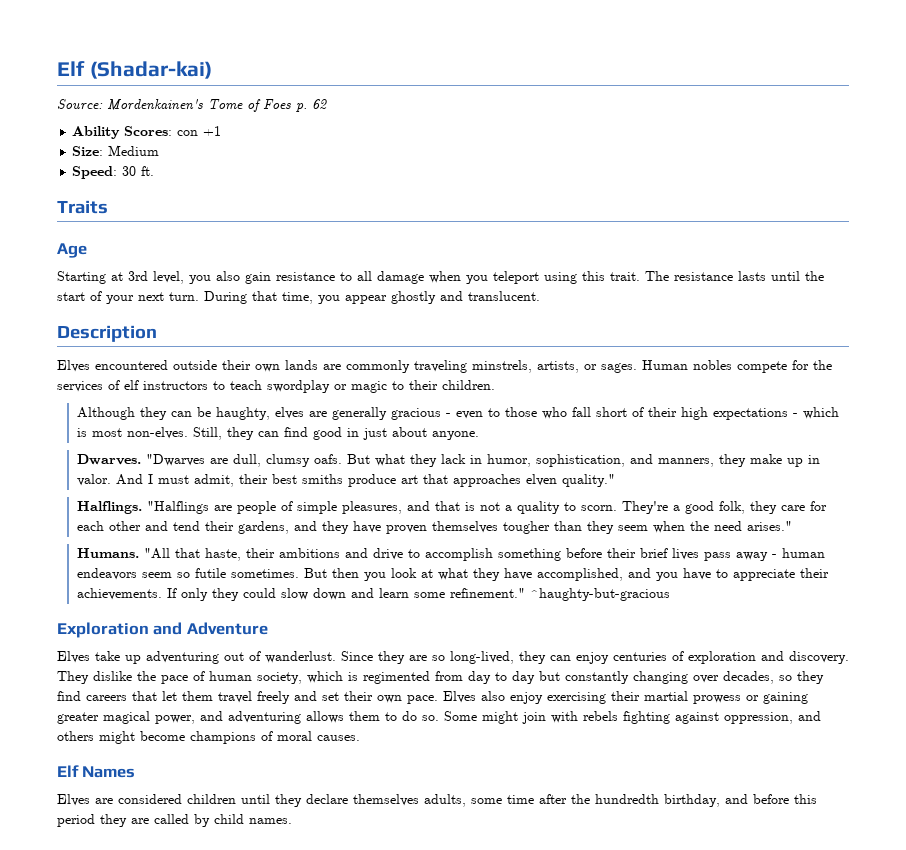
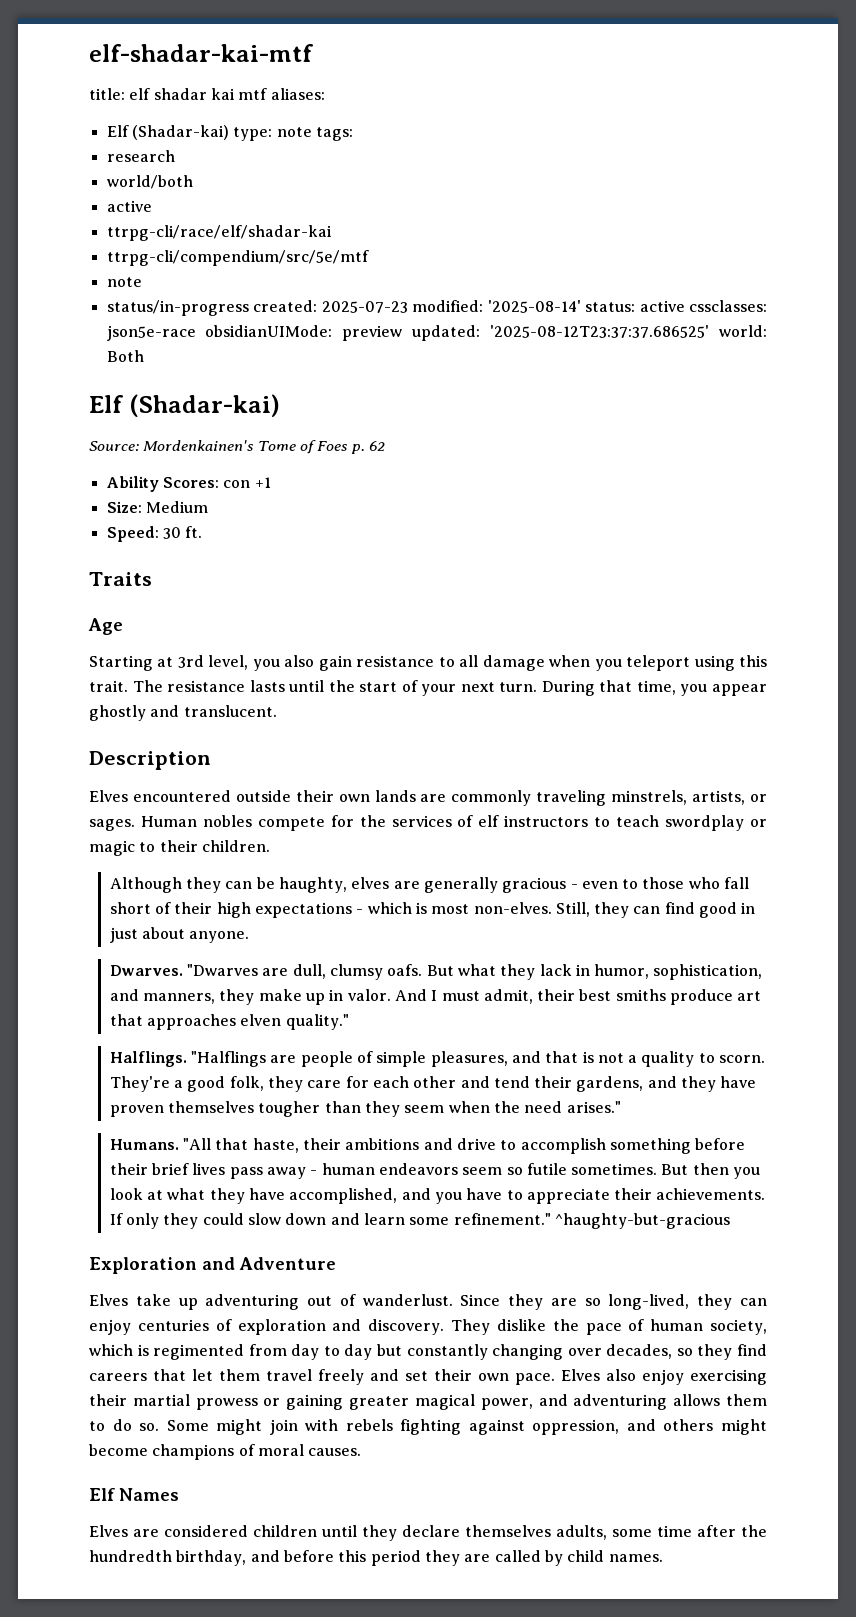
(57, 68) none -> [89,44,313,62] [89,88,325,100] [106,125,353,141] [106,150,175,162] [106,175,193,189] [106,200,152,212] [106,225,332,241] [106,250,369,266] [106,277,142,287] [106,300,767,316] [106,325,767,341] [106,350,144,362] elf-shadar-kai-mtf // title: elf shadar kai mtf aliases: // Elf (Shadar-kai) type: note tags: // research // world/both // active // ttrpg-cli/race/elf/shadar-kai // ttrpg-cli/compendium/src/5e/mtf // note // status/in-progress created: 2025-07-23 modified: '2025-08-14' status: active cssclasses: json5e-race obsidianUIMode: preview updated: '2025-08-12T23:37:37.686525' world: Both //

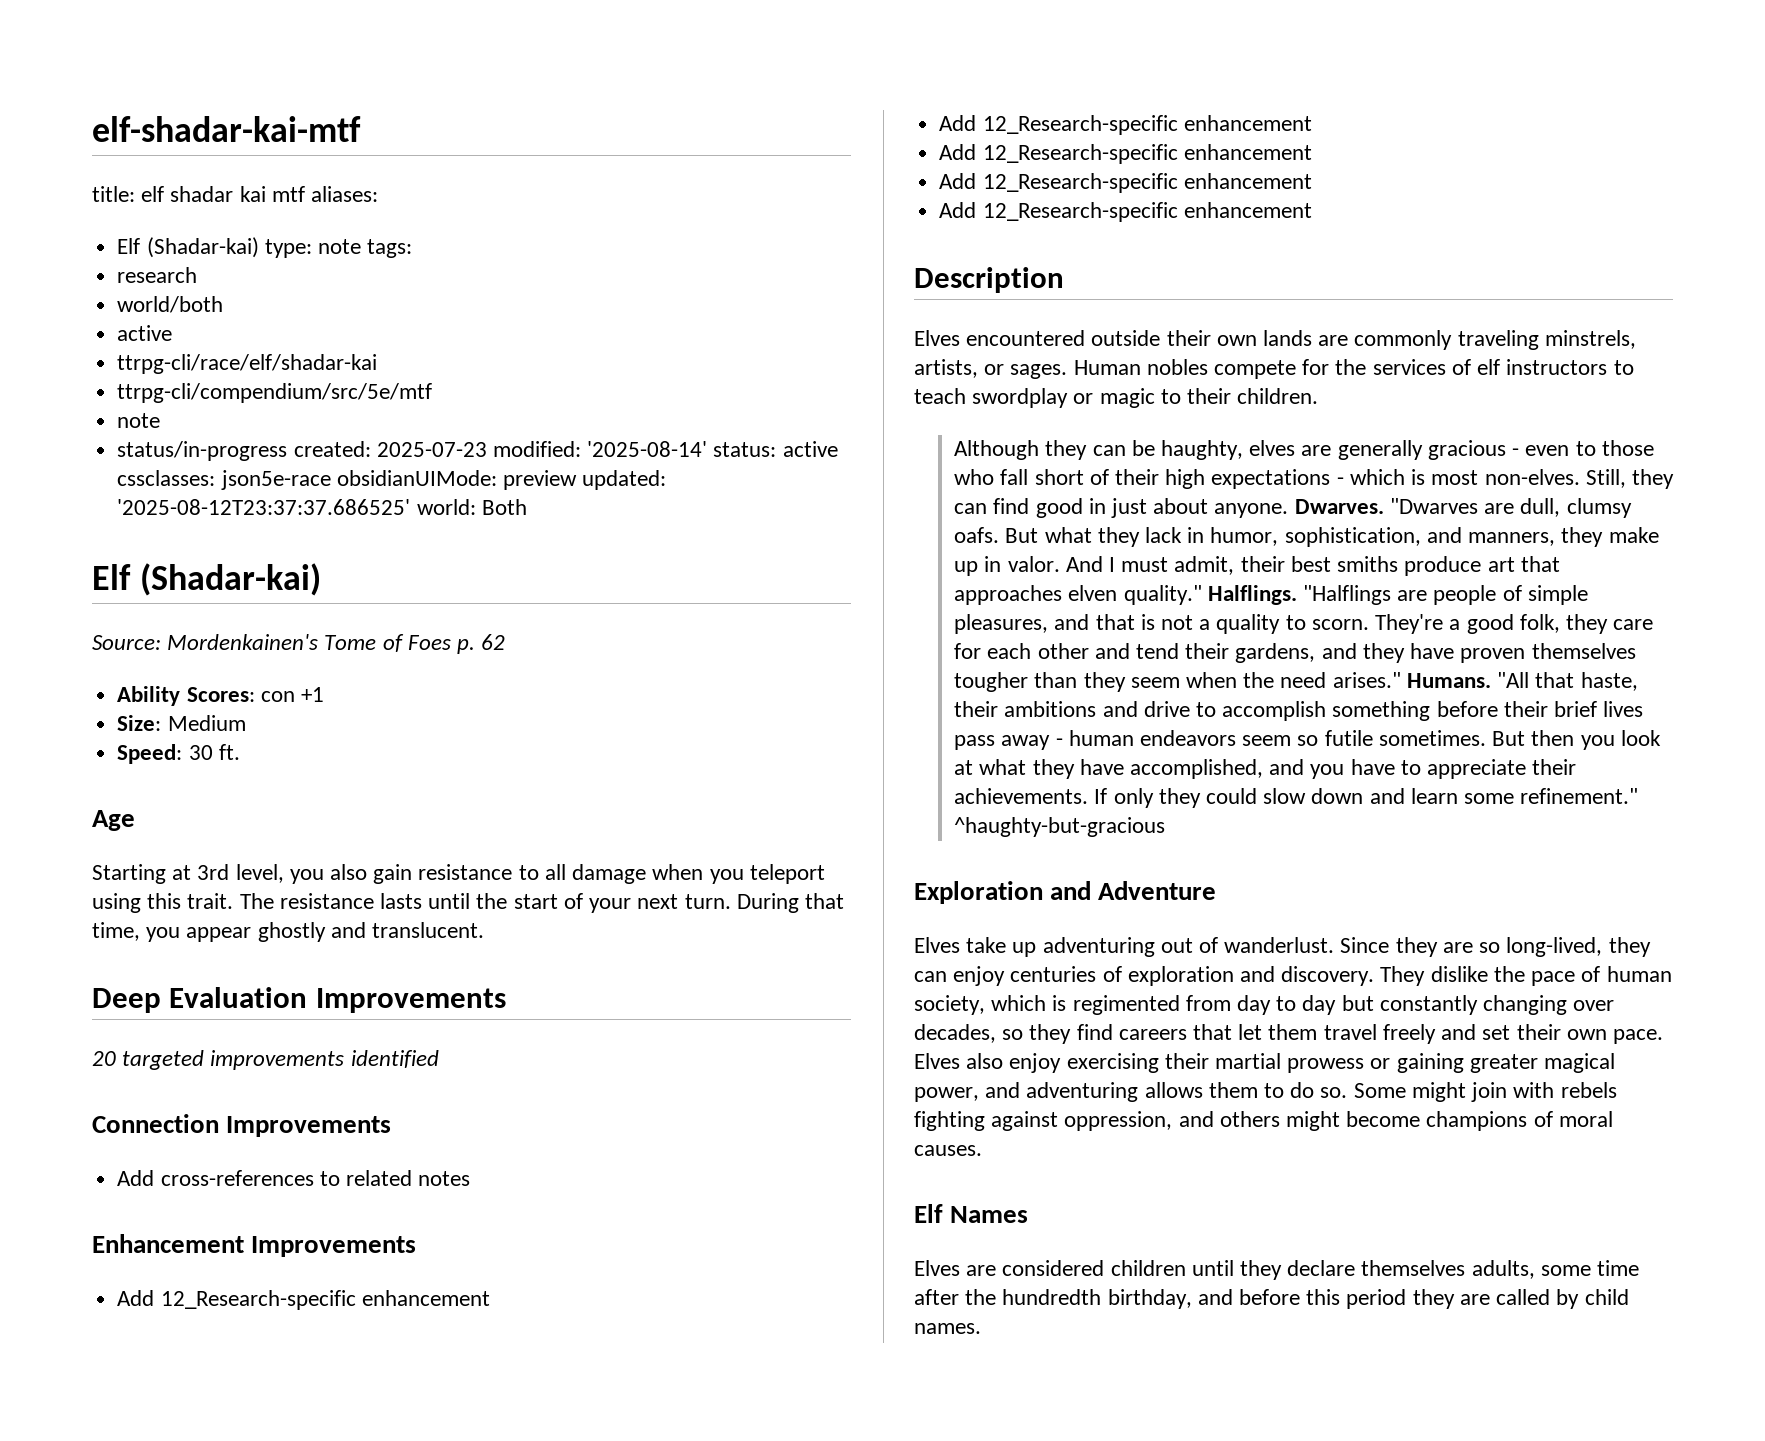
[89,572,152,586] // Traits -> (240, 752) none
(277, 711) none -> [92,987,506,1013] [92,1050,439,1070] [92,1114,392,1137] [117,1170,471,1186] [92,1234,417,1257] [117,1290,490,1310] [939,115,1312,135] [939,144,1312,164] [939,173,1312,193] [939,202,1312,222] // Deep Evaluation Improvements // 20 targeted improvements identified // Connection Improvements // Add cross-references to related notes // Enhancement Improvements // Add 12_Research-specific enhancement // Add 12_Research-specific enhancement // Add 12_Research-specific enhancement // Add 12_Research-specific enhancement // Add 12_Research-specific enhancement
(250, 937) // -> (1289, 510) none
(349, 1022) // -> (1202, 595) none
(621, 1107) // -> (1401, 680) none

